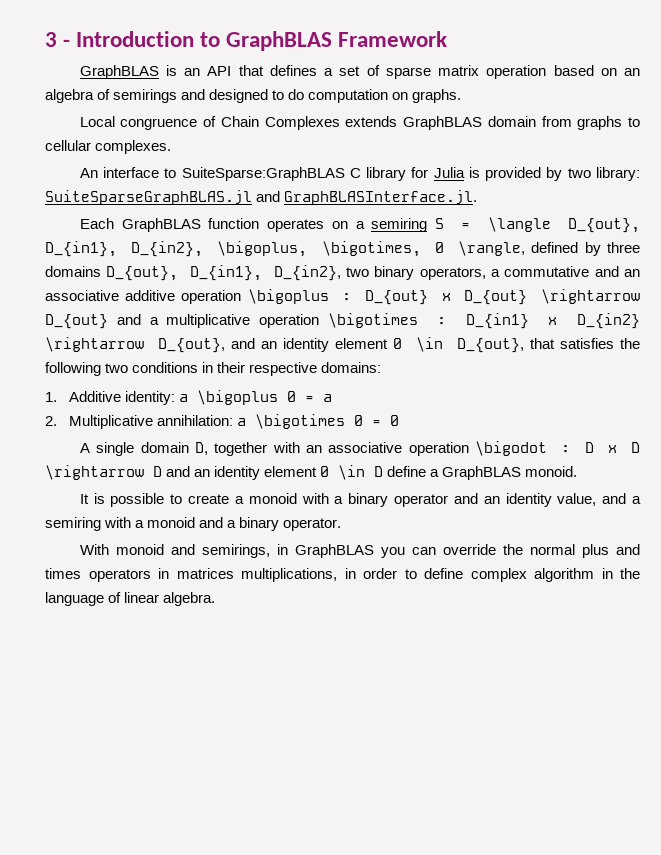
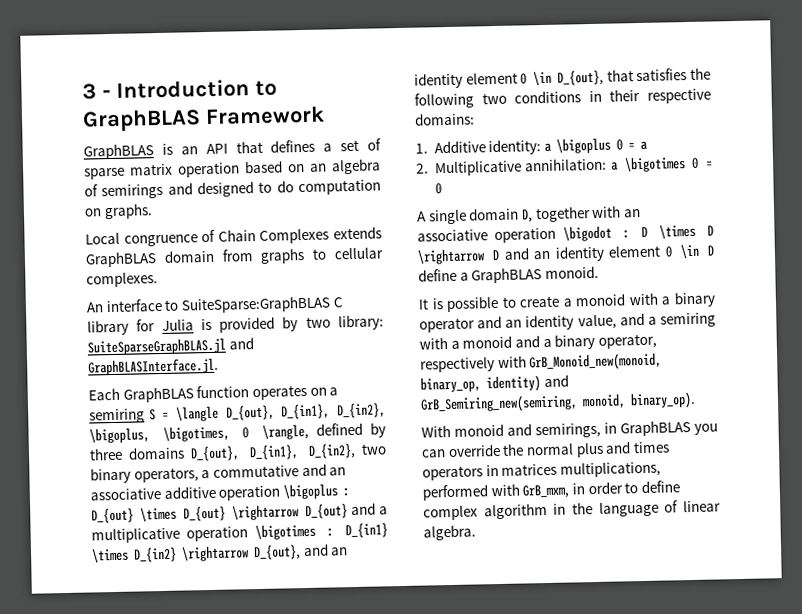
[441,293,451,301] x -> [139,506,177,522] \times
[548,317,558,325] x -> [91,547,129,563] \times
[607,445,617,453] x -> [658,223,696,239] \times
[283,518,342,531] operator. -> [597,333,657,349] [420,352,663,373] [420,374,569,393] [420,391,696,414] operator, respectively with GrB_Monoid_new(monoid, binary_op, identity) and GrB_Semiring_new(semiring, monoid, binary_op).
(337, 575) none -> [422,483,570,501] performed with GrB_mxm,

